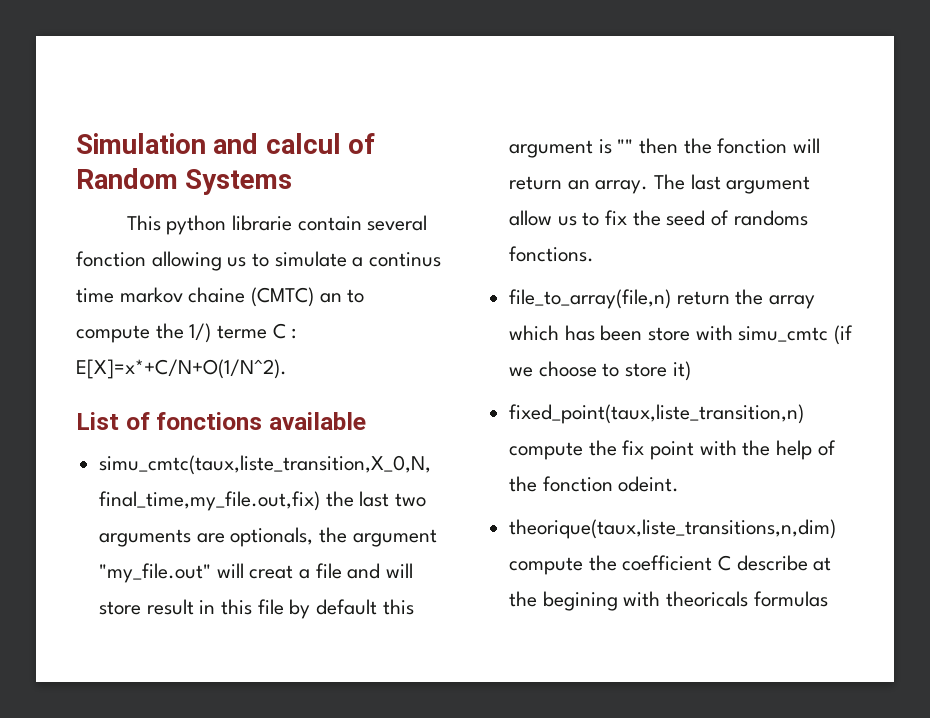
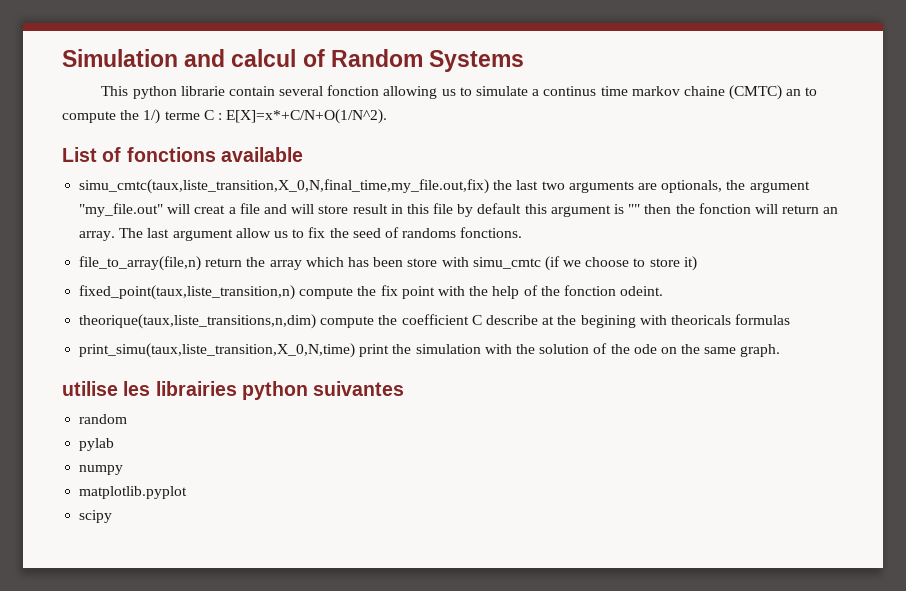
(828, 599) none -> [79,343,781,358] [62,381,405,400] [79,414,128,424] [79,438,115,451] [79,465,124,475] [79,486,188,499] [79,510,113,523] // print_simu(taux,liste_transition,X_0,N,time) print the simulation with the solution of the ode on the same graph. // utilise les librairies python suivantes // random // pylab // numpy // matplotlib.pyplot // scipy

